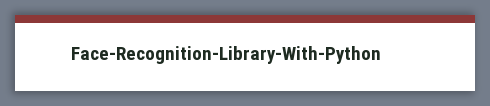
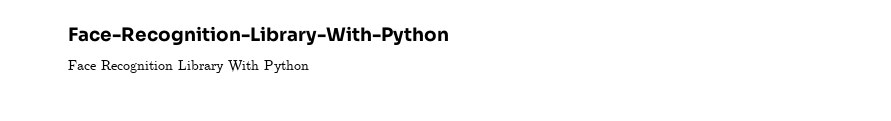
(381, 55) none -> [68,60,309,73] // Face Recognition Library With Python

